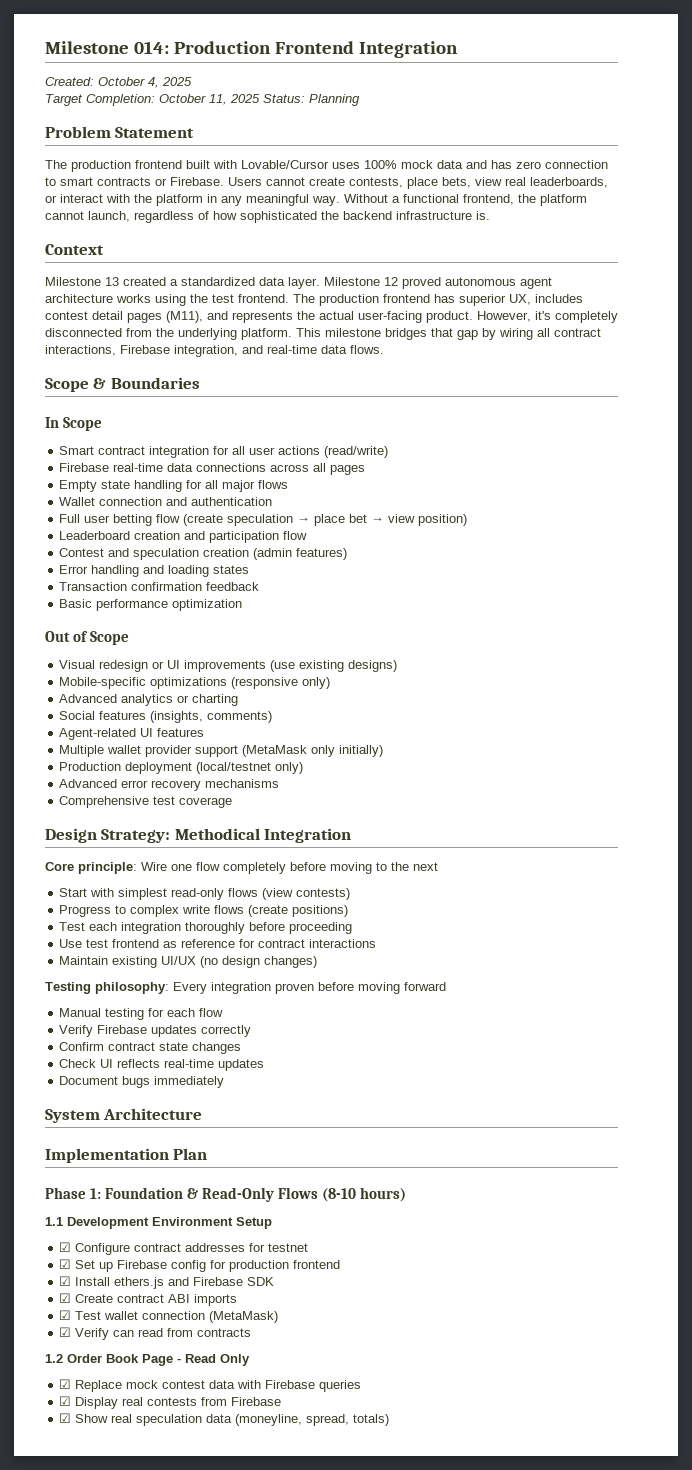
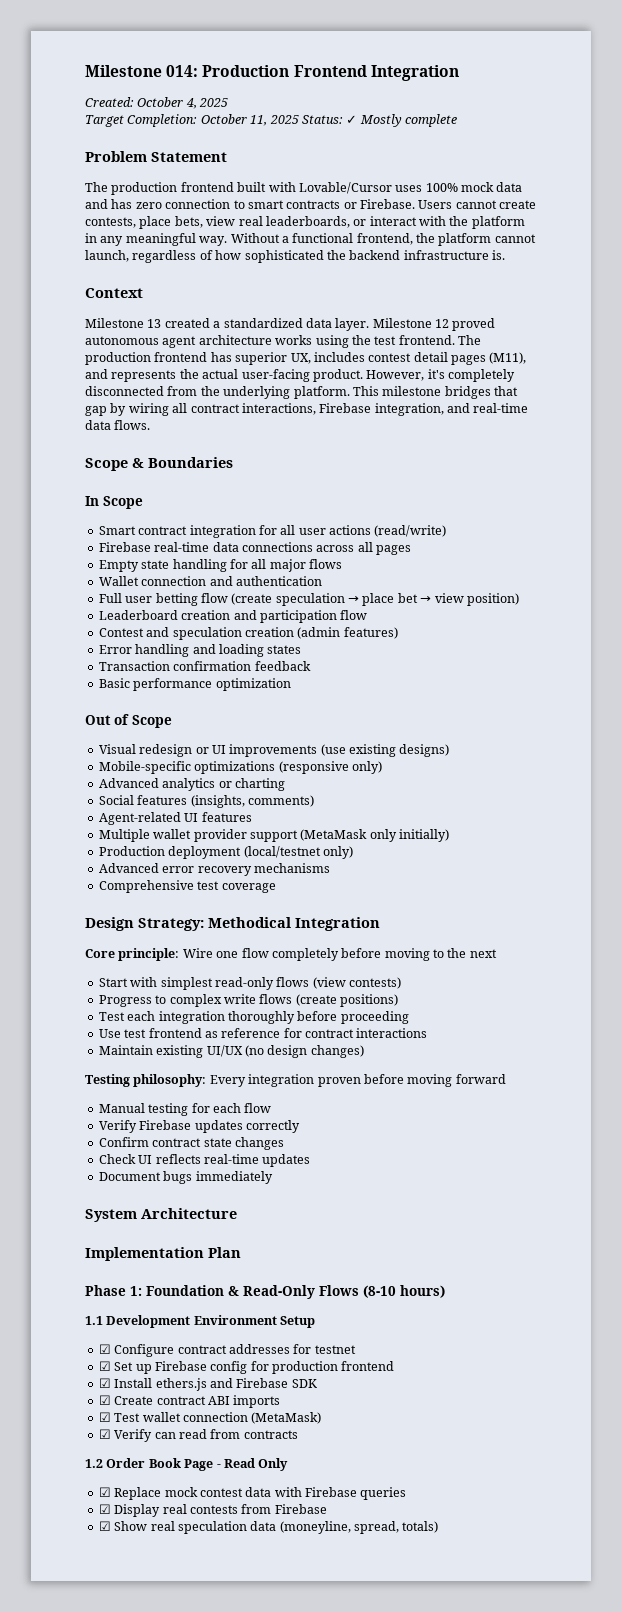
[309,94,360,106] Planning -> [346,114,457,127] ✓ Mostly complete

